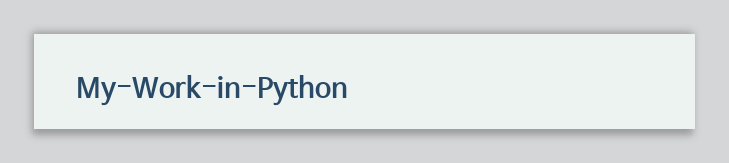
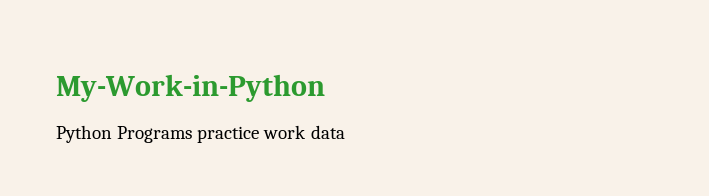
(348, 90) none -> [56,125,345,143] // Python Programs practice work data

